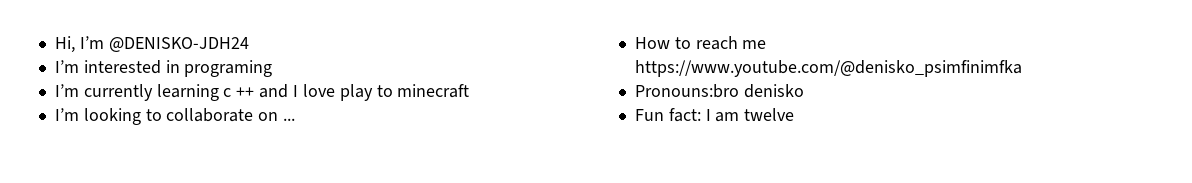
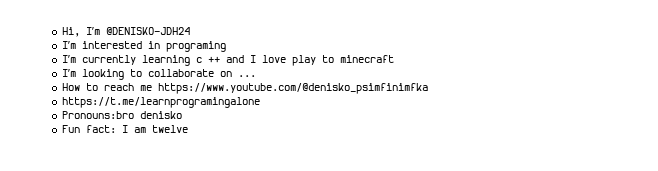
(1022, 68) none -> [61,97,260,108] // https://t.me/learnprogramingalone

